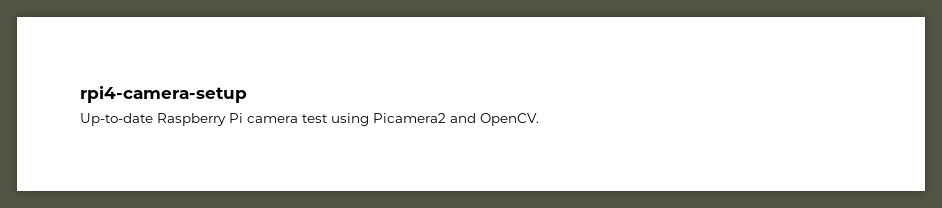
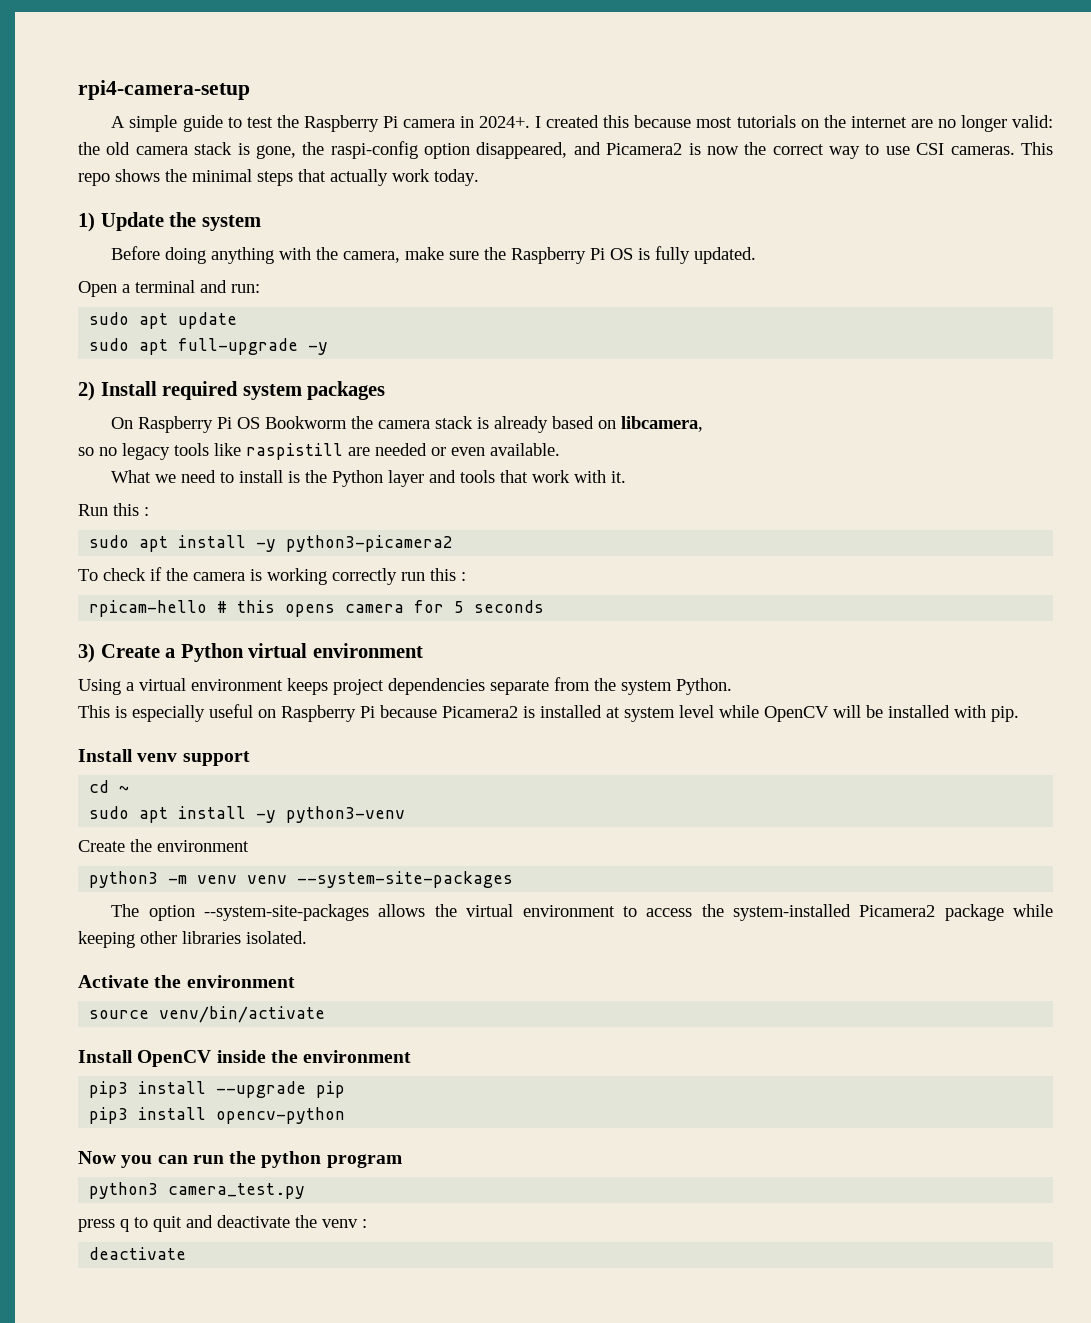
[80,113,539,126] Up-to-date Raspberry Pi camera test using Picamera2 and OpenCV. -> [111,115,1053,132] [78,141,1054,159] [78,169,479,186] [78,212,261,232] [111,246,757,264] [78,280,260,297] [89,312,238,329] [89,338,329,355] [78,381,386,401] [111,416,704,433] [78,443,560,460] [111,470,627,487] [78,503,149,516] [89,535,454,552] [78,567,466,585] [89,600,545,617] [78,643,423,663] [78,677,732,695] [78,704,1019,722] [78,749,250,766] [89,780,130,793] [89,806,406,823] [78,839,249,852] [89,871,514,888] [111,904,1054,921] [78,931,307,948] [78,975,295,988] [89,1006,326,1023] [78,1050,412,1067] [89,1081,346,1098] [89,1107,346,1124] [78,1151,402,1168] [89,1182,306,1199] [78,1215,367,1232] [89,1247,187,1260] A simple guide to test the Raspberry Pi camera in 2024+. I created this because most tutorials on the internet are no longer valid: the old camera stack is gone, the raspi-config option disappeared, and Picamera2 is now the correct way to use CSI cameras. This repo shows the minimal steps that actually work today. // 1) Update the system // Before doing anything with the camera, make sure the Raspberry Pi OS is fully updated. // Open a terminal and run: // sudo apt update // sudo apt full-upgrade -y // 2) Install required system packages // On Raspberry Pi OS Bookworm the camera stack is already based on libcamera, // so no legacy tools like raspistill are needed or even available. // What we need to install is the Python layer and tools that work with it. // Run this : // sudo apt install -y python3-picamera2 // To check if the camera is working correctly run this : // rpicam-hello # this opens camera for 5 seconds // 3) Create a Python virtual environment // Using a virtual environment keeps project dependencies separate from the system Python. // This is especially useful on Raspberry Pi because Picamera2 is installed at system level while OpenCV will be installed with pip. // Install venv support // cd ~ // sudo apt install -y python3-venv // Create the environment // python3 -m venv venv --system-site-packages // The option --system-site-packages allows the virtual environment to access the system-installed Picamera2 package while keeping other libraries isolated. // Activate the environment // source venv/bin/activate // Install OpenCV inside the environment // pip3 install --upgrade pip // pip3 install opencv-python // Now you can run the python program // python3 camera_test.py // press q to quit and deactivate the venv : // deactivate

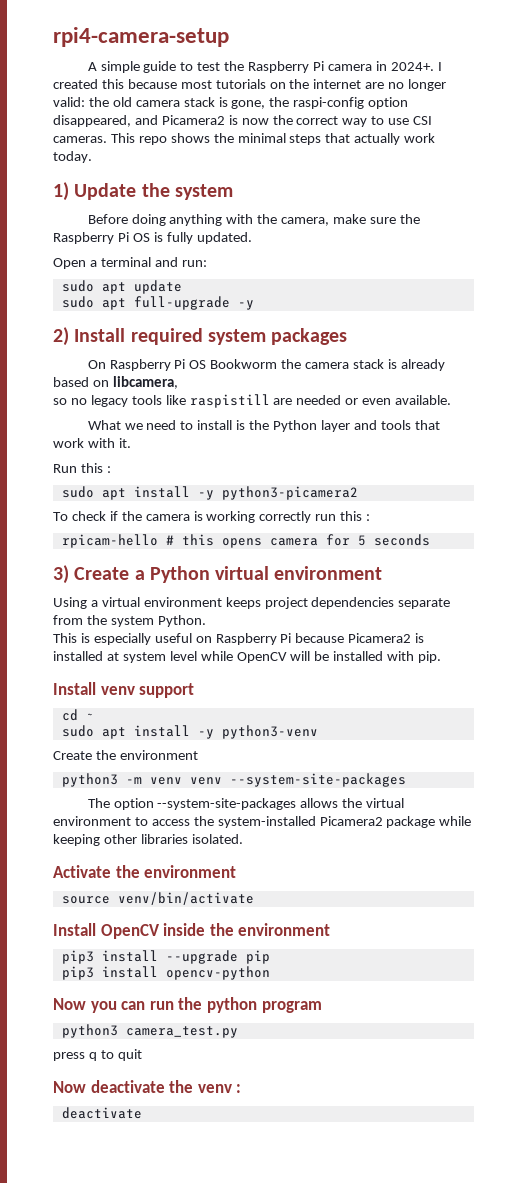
[186,1215,213,1228] and -> [53,1081,86,1093] // Now

